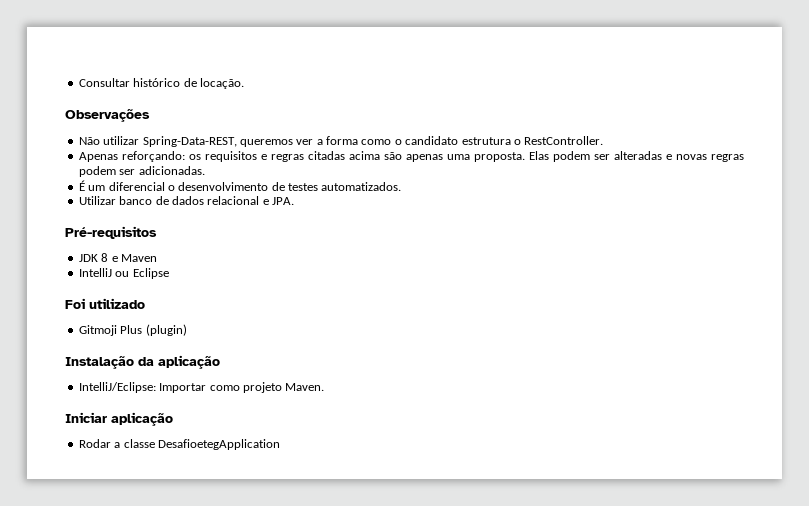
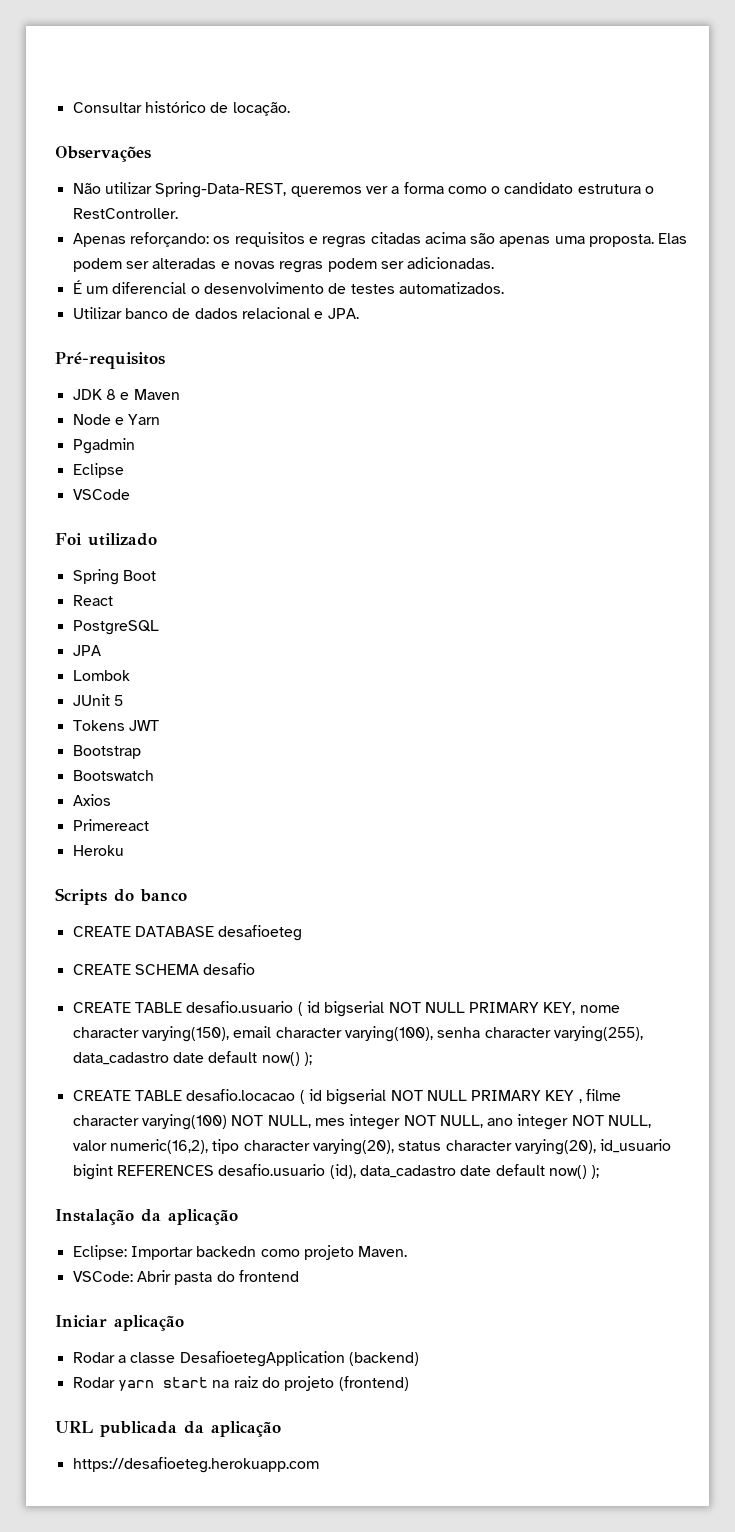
[78,268,130,277] IntelliJ ou -> [72,414,161,425] [72,438,135,454] Node e Yarn // Pgadmin //
(169, 273) none -> [72,489,130,500] // VSCode
[78,324,187,336] Gitmoji Plus (plugin) -> [72,569,156,585] [72,595,113,606] [72,620,159,635] [72,645,101,656] [72,670,130,681] [72,694,123,706] [72,720,159,731] [72,745,141,759] [72,770,154,781] [72,794,111,806] [72,819,149,831] [72,845,124,856] [55,888,187,905] [72,925,303,941] [72,963,256,975] [72,1001,620,1017] [72,1026,643,1042] [72,1051,312,1066] [72,1089,622,1105] [72,1114,652,1130] [72,1139,672,1155] [72,1164,600,1180] Spring Boot // React // PostgreSQL // JPA // Lombok // JUnit 5 // Tokens JWT // Bootstrap // Bootswatch // Axios // Primereact // Heroku // Scripts do banco // CREATE DATABASE desafioeteg // CREATE SCHEMA desafio // CREATE TABLE desafio.usuario ( id bigserial NOT NULL PRIMARY KEY, nome character varying(150), email character varying(100), senha character varying(255), data_cadastro date default now() ); // CREATE TABLE desafio.locacao ( id bigserial NOT NULL PRIMARY KEY , filme character varying(100) NOT NULL, mes integer NOT NULL, ano integer NOT NULL, valor numeric(16,2), tipo character varying(20), status character varying(20), id_usuario bigint REFERENCES desafio.usuario (id), data_cadastro date default now() );
[78,382,207,393] IntelliJ/Eclipse: Importar -> [72,1245,257,1260] Eclipse: Importar backedn
(325, 387) none -> [72,1270,299,1285] // VSCode: Abrir pasta do frontend
(280, 444) none -> [348,1352,419,1366] [72,1376,409,1391] [55,1421,281,1437] [72,1457,319,1473] (backend) // Rodar yarn start na raiz do projeto (frontend) // URL publicada da aplicação // https://desafioeteg.herokuapp.com

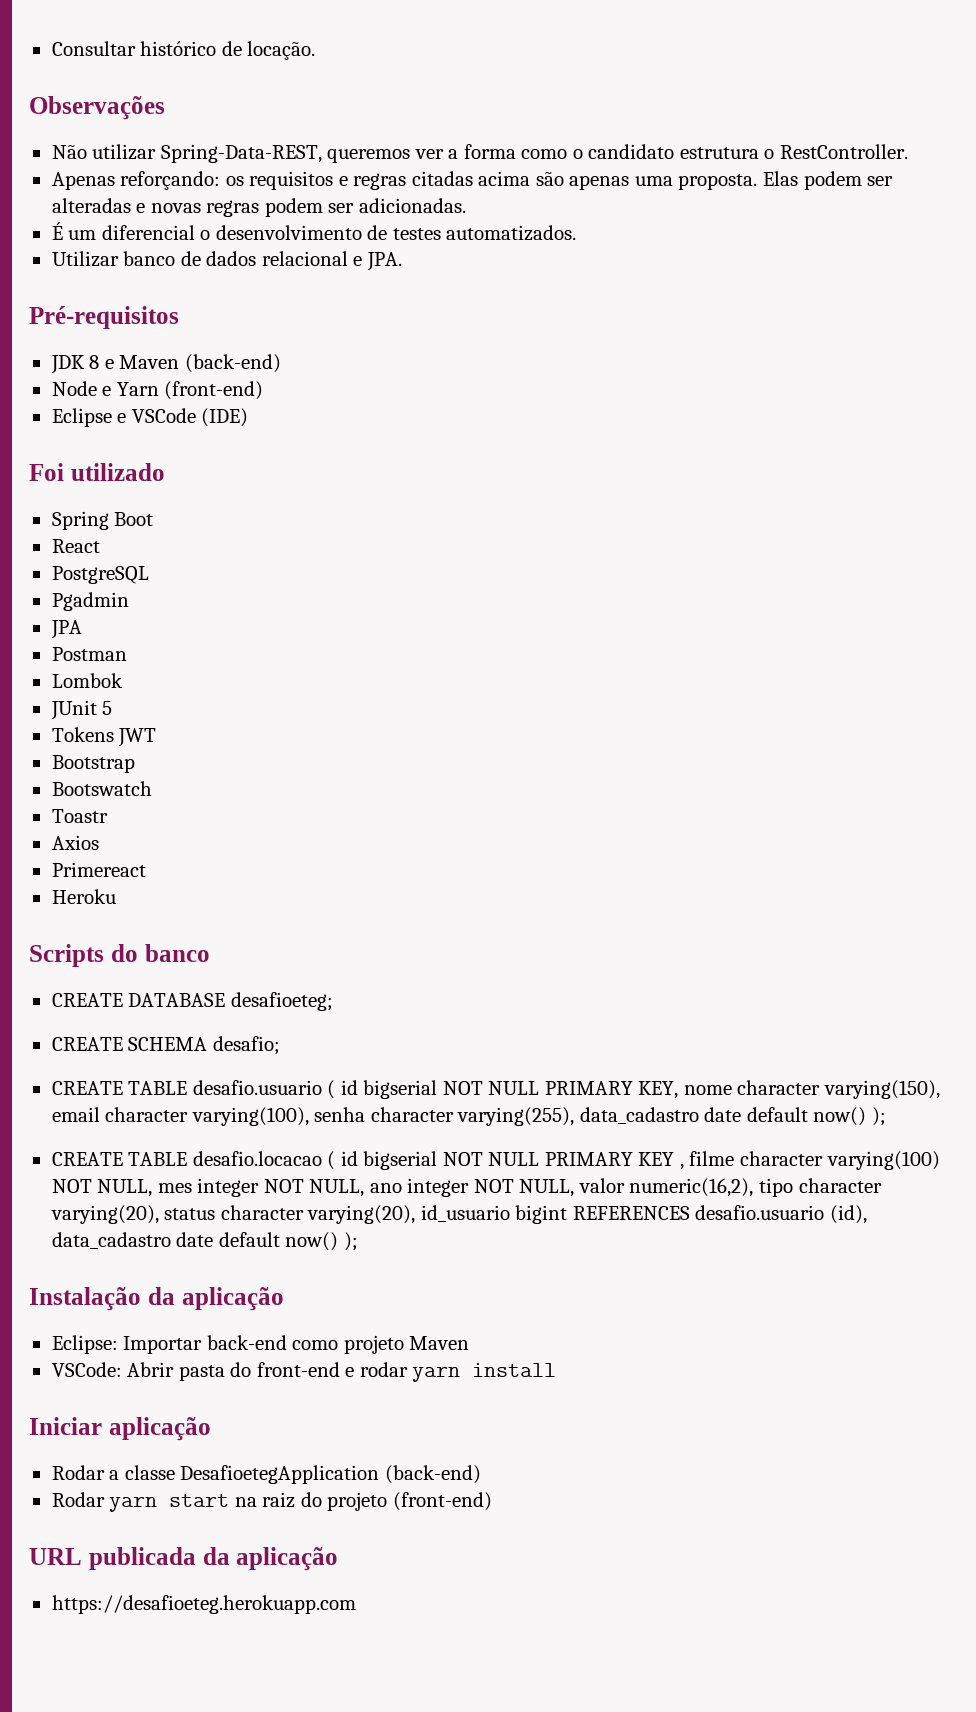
(180, 394) none -> [184,354,281,373] (back-end)
[72,438,135,454] // Pgadmin -> [164,381,264,400] (front-end)
(124, 470) // -> [117,413,127,423] e
(130, 494) none -> [201,408,249,427] (IDE)
(159, 627) none -> [51,592,129,611] // Pgadmin
(101, 650) none -> [51,647,127,661] // Postman
(154, 775) none -> [51,809,108,823] // Toastr
[218,925,303,941] desafioeteg -> [230,992,333,1011] desafioeteg;
[203,963,256,975] desafio -> [212,1036,280,1055] desafio;
[196,1246,257,1257] backedn -> [206,1335,287,1350] back-end
[358,1246,408,1257] Maven. -> [409,1336,470,1350] Maven
[238,1270,299,1282] frontend -> [256,1362,557,1382] front-end e rodar yarn install
[348,1352,419,1366] (backend) -> [384,1465,481,1484] (back-end)
[338,1376,409,1391] (frontend) -> [392,1492,492,1511] (front-end)

